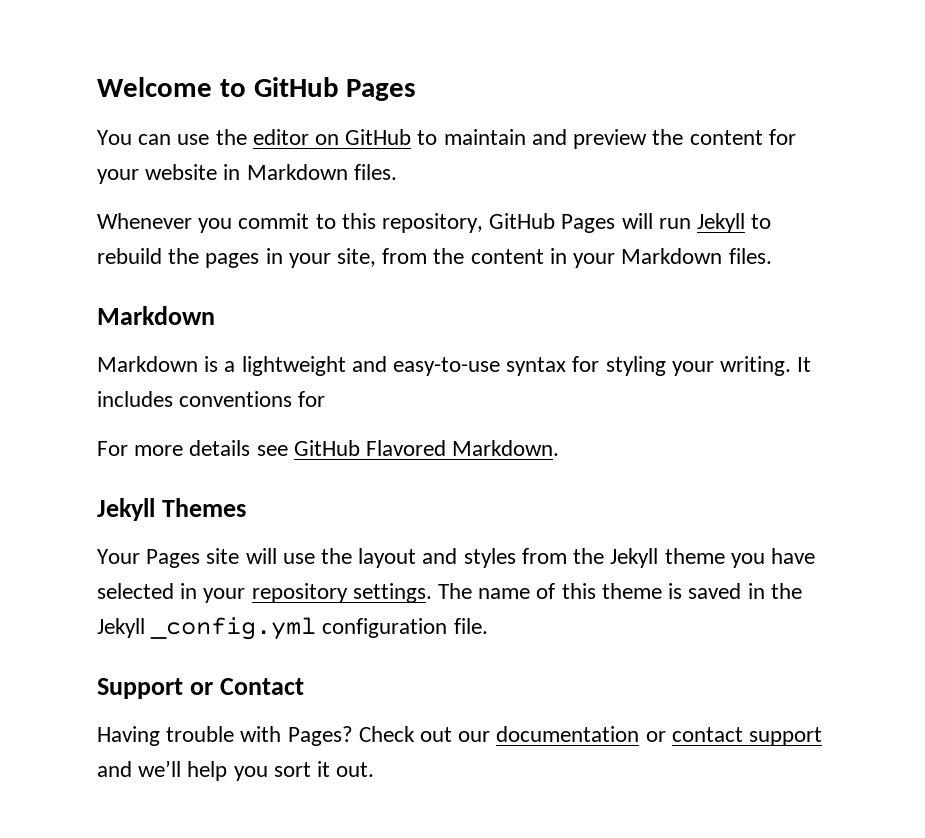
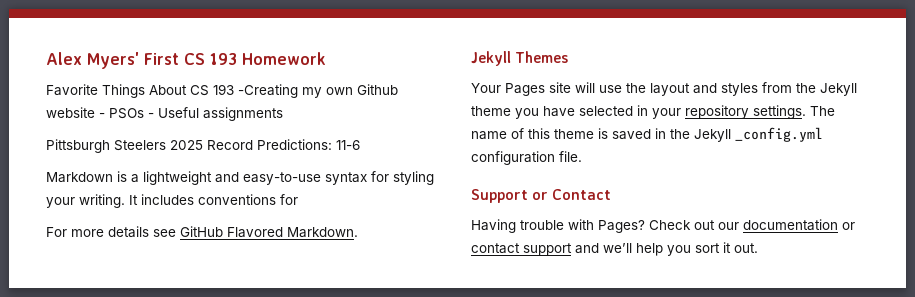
[97,77,417,101] [97,129,796,149] [97,164,397,184] [97,213,772,233] [97,248,772,268] [97,306,215,325] Welcome to GitHub Pages // You can use the editor on GitHub to maintain and preview the content for your website in Markdown files. // Whenever you commit to this repository, GitHub Pages will run Jekyll to rebuild the pages in your site, from the content in your Markdown files. // Markdown -> [46,52,326,69] [46,84,398,98] [46,107,283,121] [46,139,360,153] Alex Myers' First CS 193 Homework // Favorite Things About CS 193 -Creating my own Github website - PSOs - Useful assignments // Pittsburgh Steelers 2025 Record Predictions: 11-6

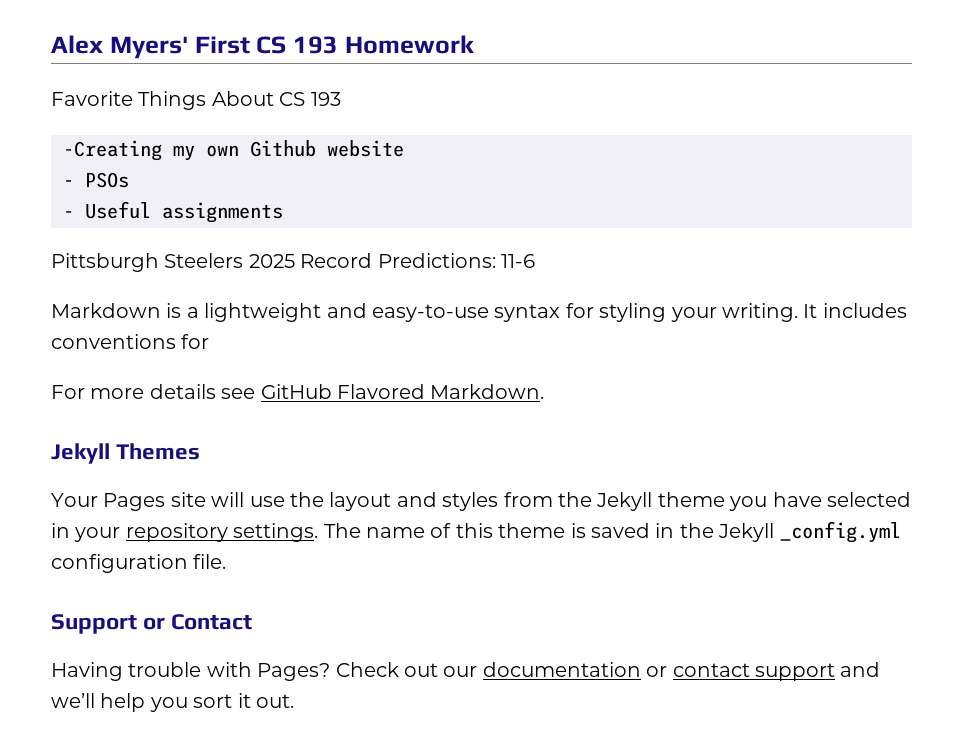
(234, 89) none -> (341, 99) //
(95, 112) none -> (404, 148) //
(144, 113) none -> (129, 180) //

